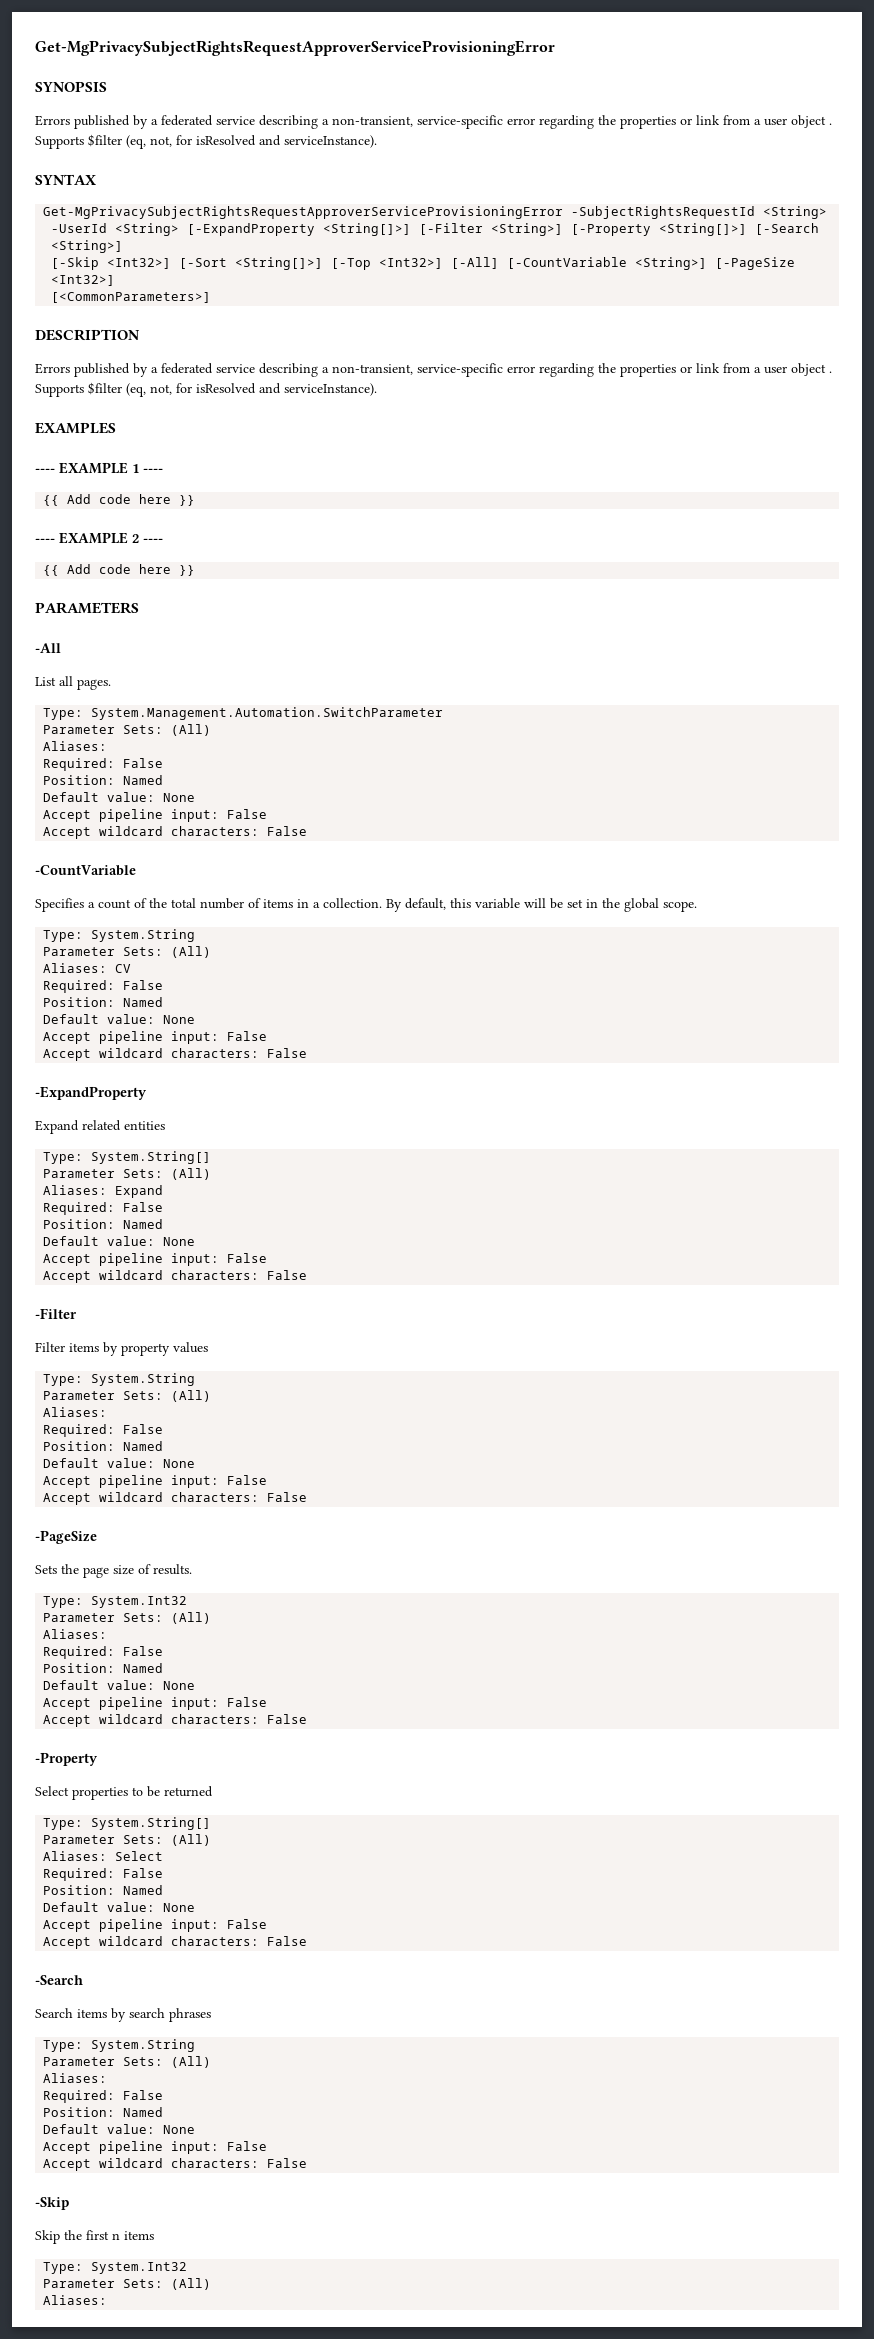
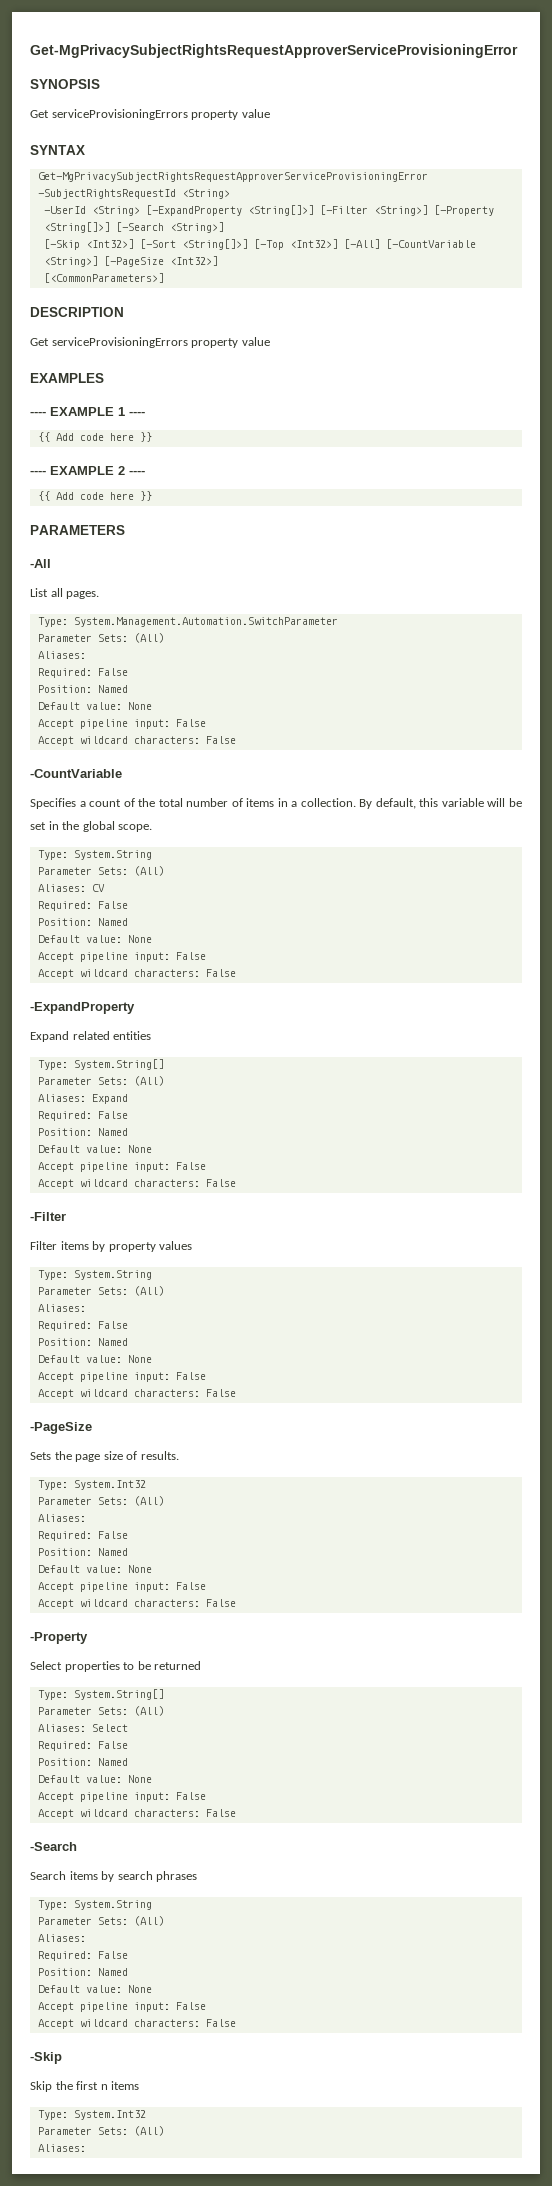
[35,115,832,129] [35,134,377,149] Errors published by a federated service describing a non-transient, service-specific error regarding the properties or link from a user object . Supports $filter (eq, not, for isResolved and serviceInstance). -> [30,109,270,120] Get serviceProvisioningErrors property value
[35,363,832,377] [35,382,377,397] Errors published by a federated service describing a non-transient, service-specific error regarding the properties or link from a user object . Supports $filter (eq, not, for isResolved and serviceInstance). -> [30,337,270,348] Get serviceProvisioningErrors property value

